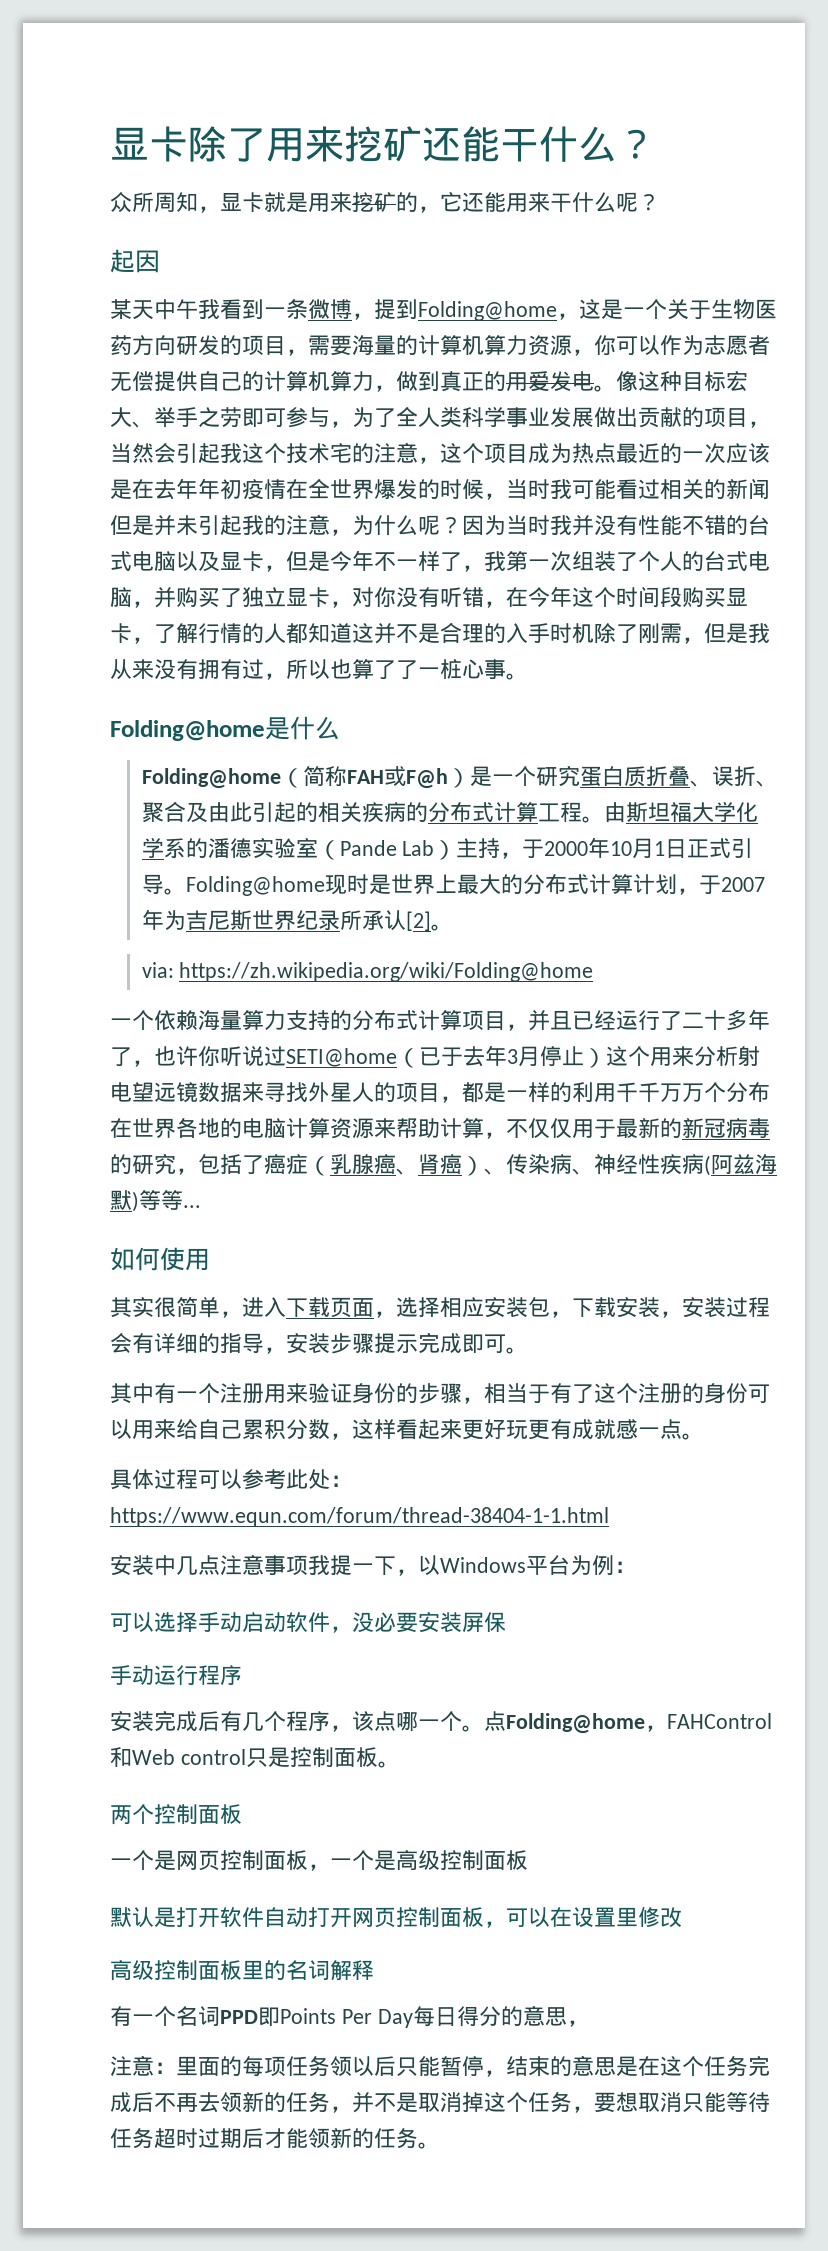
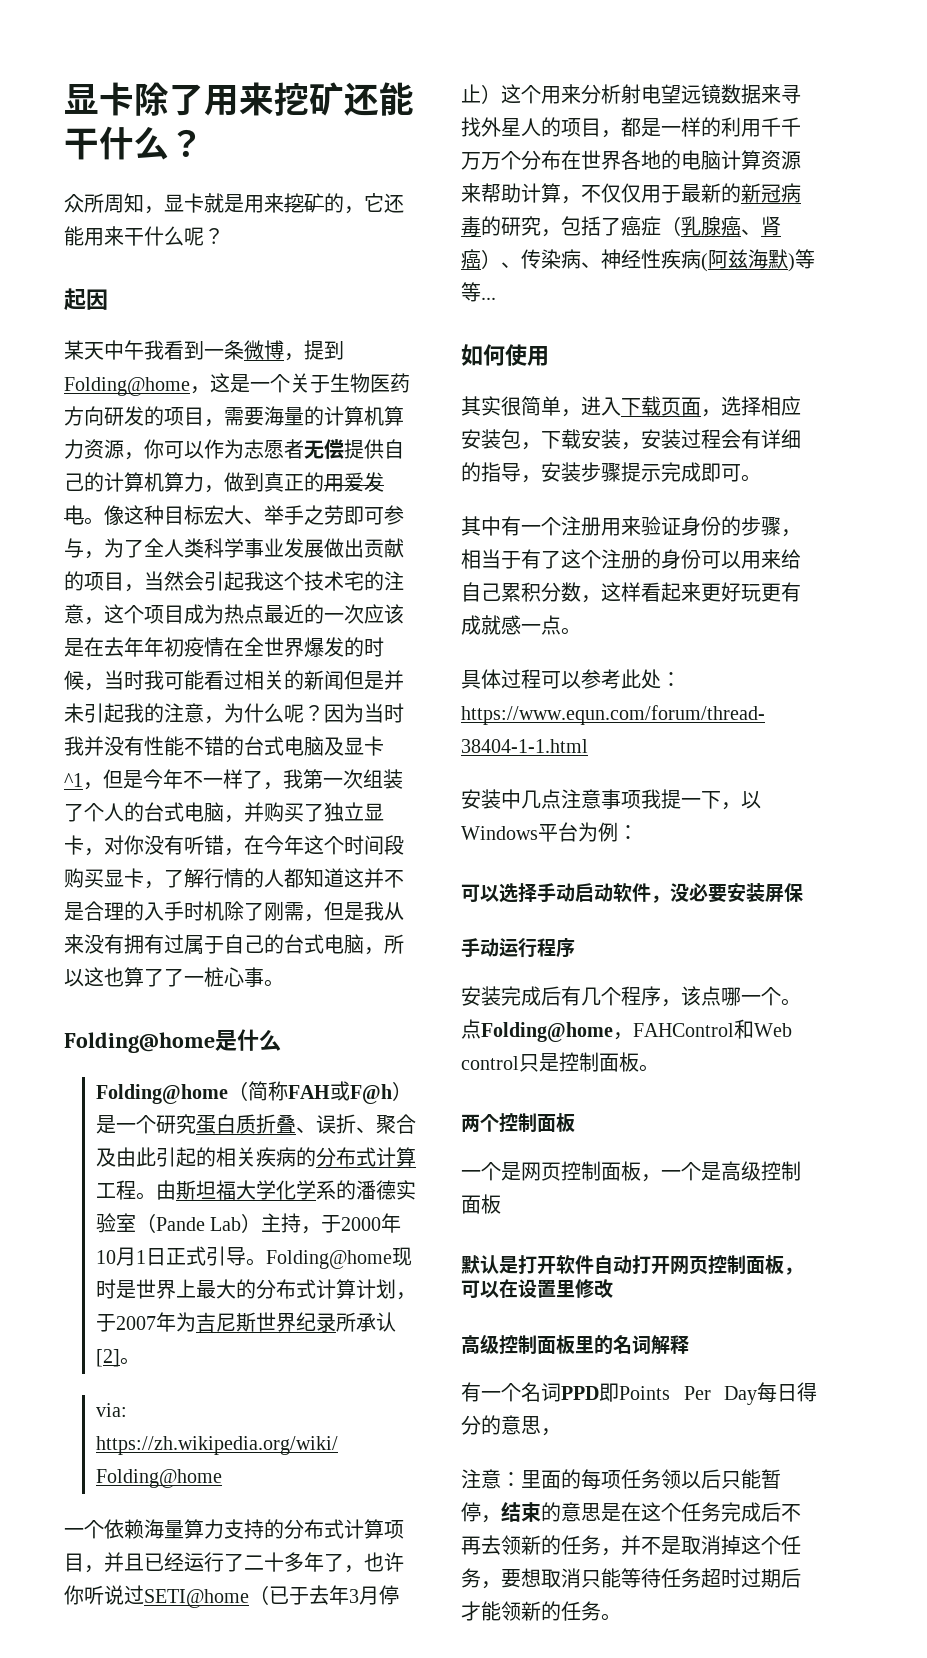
[176,551,264,572] 以及显卡 -> [324,736,384,756] [64,773,83,787] 及显卡^1
[264,659,330,680] ，所以 -> [184,934,404,955] [64,967,104,987] 属于自己的台式电脑，所以这

